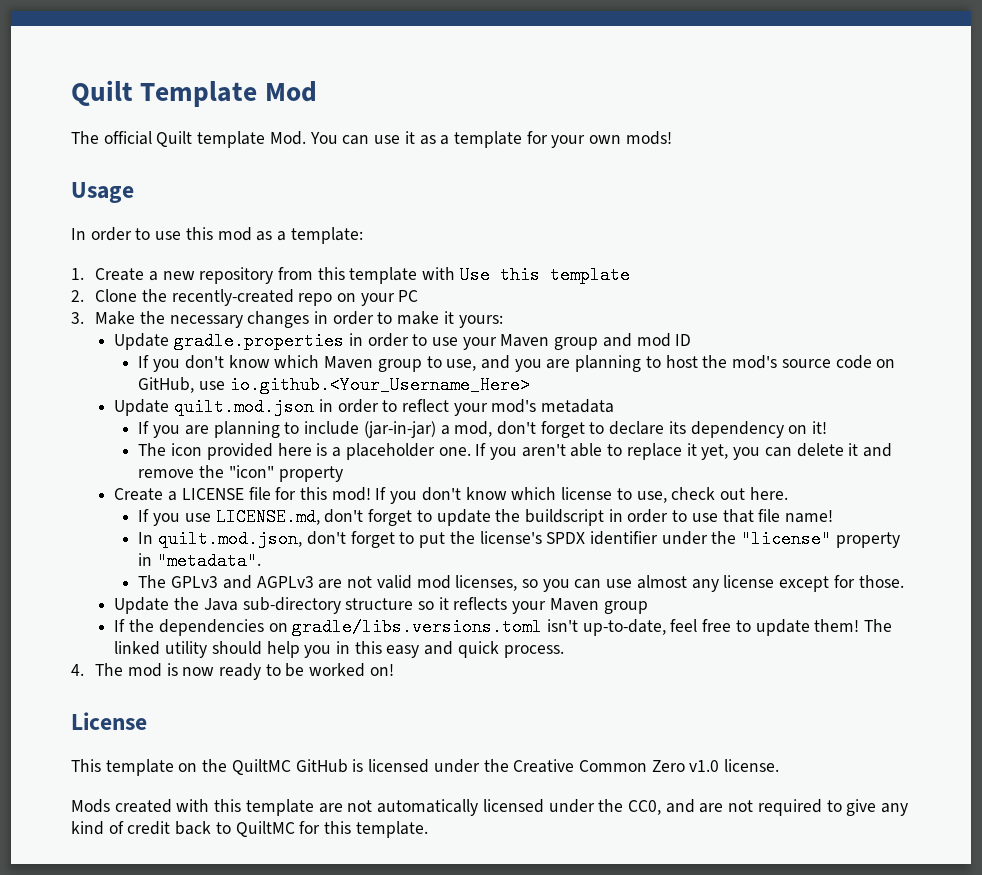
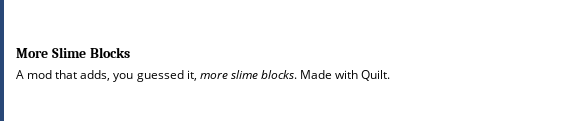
[71,80,317,107] [71,131,672,148] [71,182,134,203] [71,227,363,244] [71,266,630,284] [71,289,419,306] [71,311,503,328] [114,332,692,350] [138,355,896,372] [138,376,530,394] [114,398,615,416] [138,421,828,438] [138,443,892,460] [138,465,343,482] [114,487,788,504] [138,508,834,526] [138,530,900,548] [138,552,262,570] [138,575,904,592] [114,597,648,614] [114,618,893,636] [114,641,564,658] [71,663,394,680] [71,712,147,730] [71,759,780,776] [71,799,909,816] [71,821,428,838] Quilt Template Mod // The official Quilt template Mod. You can use it as a template for your own mods! // Usage // In order to use this mod as a template: // 1. Create a new repository from this template with Use this template // 2. Clone the recently-created repo on your PC // 3. Make the necessary changes in order to make it yours: // Update gradle.properties in order to use your Maven group and mod ID // If you don't know which Maven group to use, and you are planning to host the mod's source code on GitHub, use io.github.<Your_Username_Here> // Update quilt.mod.json in order to reflect your mod's metadata // If you are planning to include (jar-in-jar) a mod, don't forget to declare its dependency on it! // The icon provided here is a placeholder one. If you aren't able to replace it yet, you can delete it and remove the "icon" property // Create a LICENSE file for this mod! If you don't know which license to use, check out here. // If you use LICENSE.md, don't forget to update the buildscript in order to use that file name! // In quilt.mod.json, don't forget to put the license's SPDX identifier under the "license" property in "metadata". // The GPLv3 and AGPLv3 are not valid mod licenses, so you can use almost any license except for those. // Update the Java sub-directory structure so it reflects your Maven group // If the dependencies on gradle/libs.versions.toml isn't up-to-date, feel free to update them! The linked utility should help you in this easy and quick process. // 4. The mod is now ready to be worked on! // License // This template on the QuiltMC GitHub is licensed under the Creative Common Zero v1.0 license. // Mods created with this template are not automatically licensed under the CC0, and are not required to give any kind of credit back to QuiltMC for this template. -> [16,47,130,58] [16,70,391,82] More Slime Blocks // A mod that adds, you guessed it, more slime blocks. Made with Quilt.

